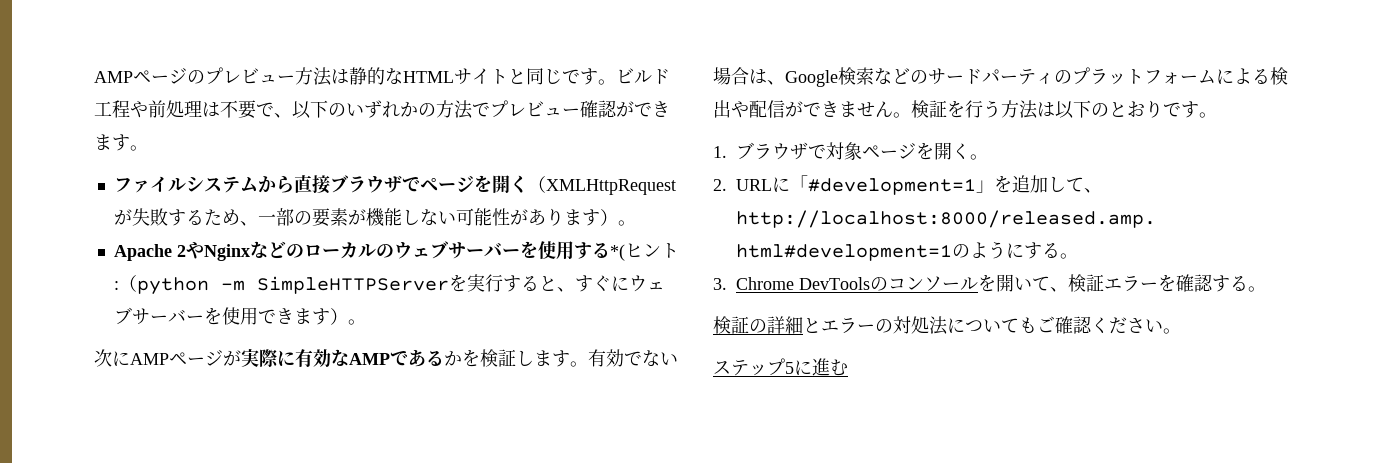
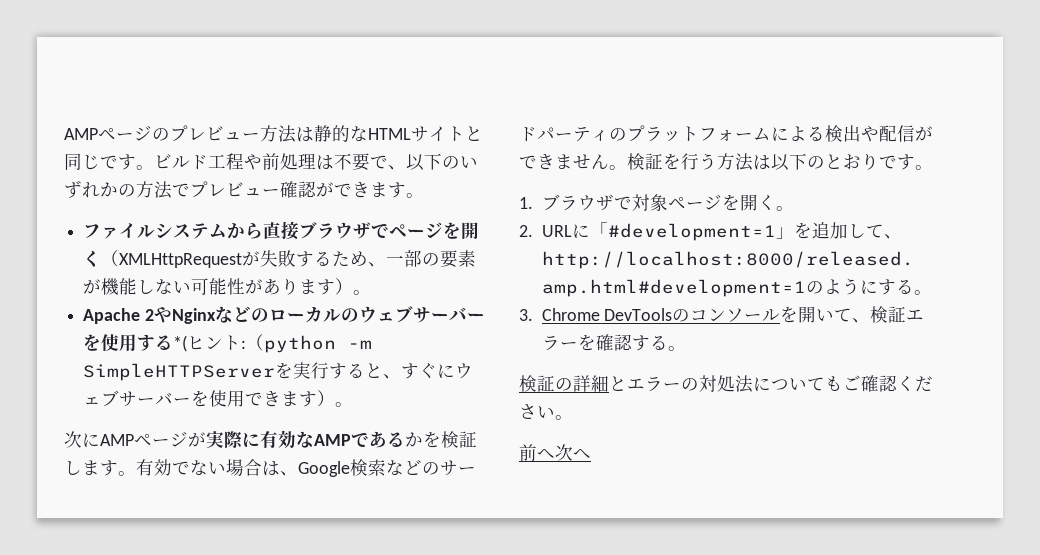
[713,358,848,376] ステップ5に進む -> [519,444,591,461] 前へ次へ

